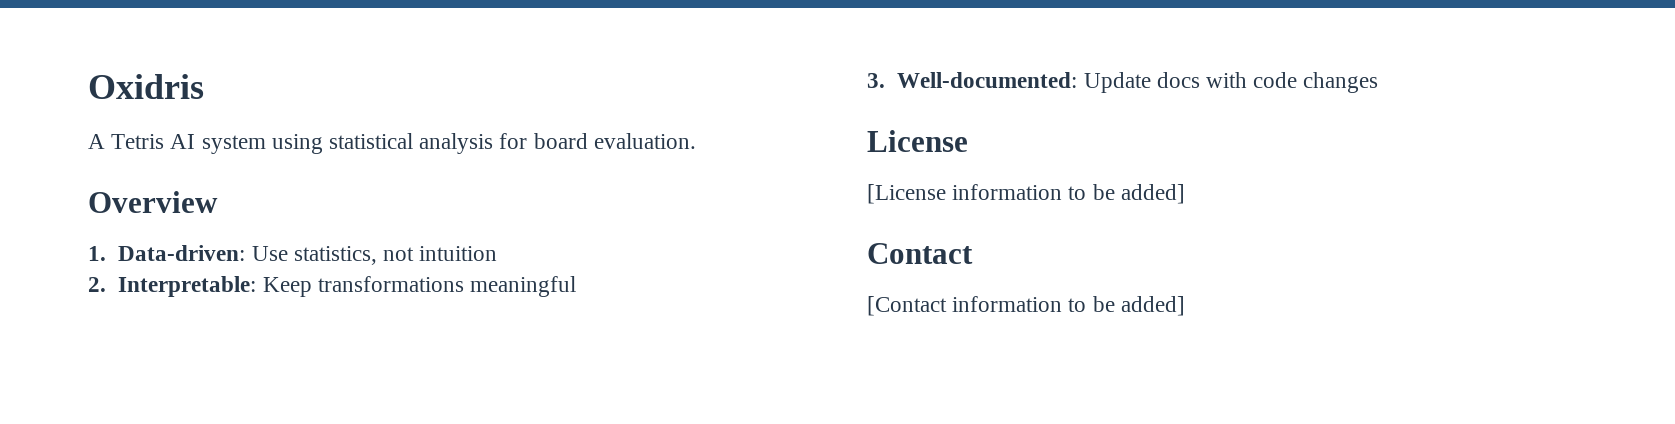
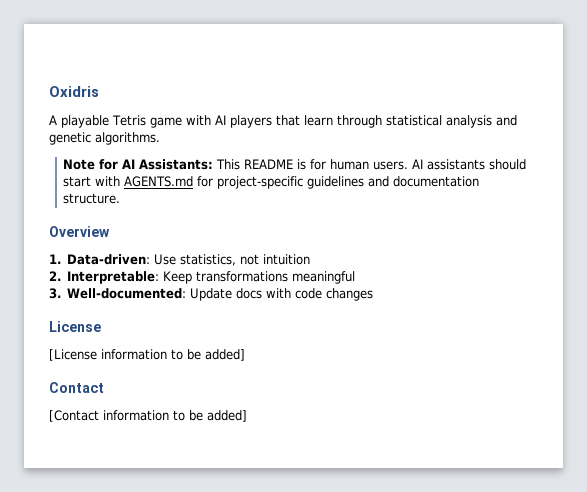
[111,133,696,154] Tetris AI system using statistical analysis for board evaluation. -> [61,115,517,128] [49,132,160,145] [63,159,527,170] [63,176,480,189] [63,193,121,204] playable Tetris game with AI players that learn through statistical analysis and genetic algorithms. // Note for AI Assistants: This README is for human users. AI assistants should start with AGENTS.md for project-specific guidelines and documentation structure.

